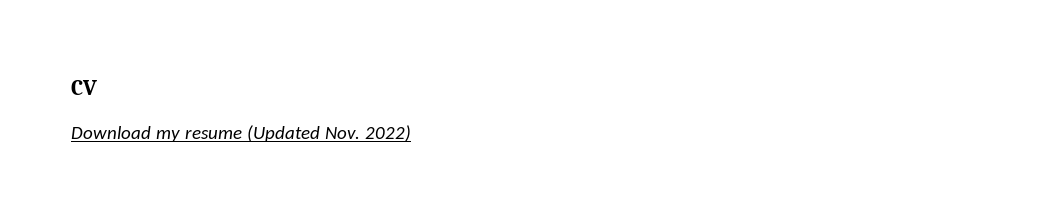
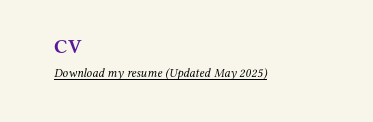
[324,125,411,142] Nov. 2022) -> [213,68,268,80] May 2025)

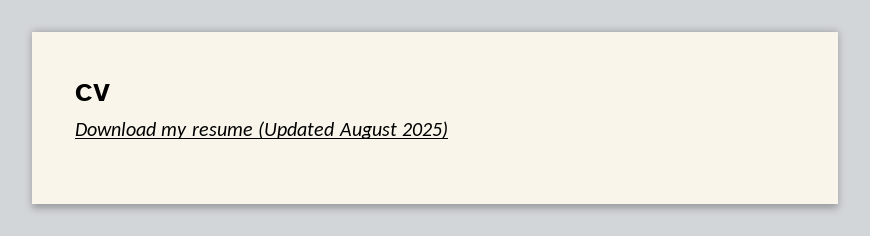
[213,69,237,80] May -> [338,123,397,139] August

